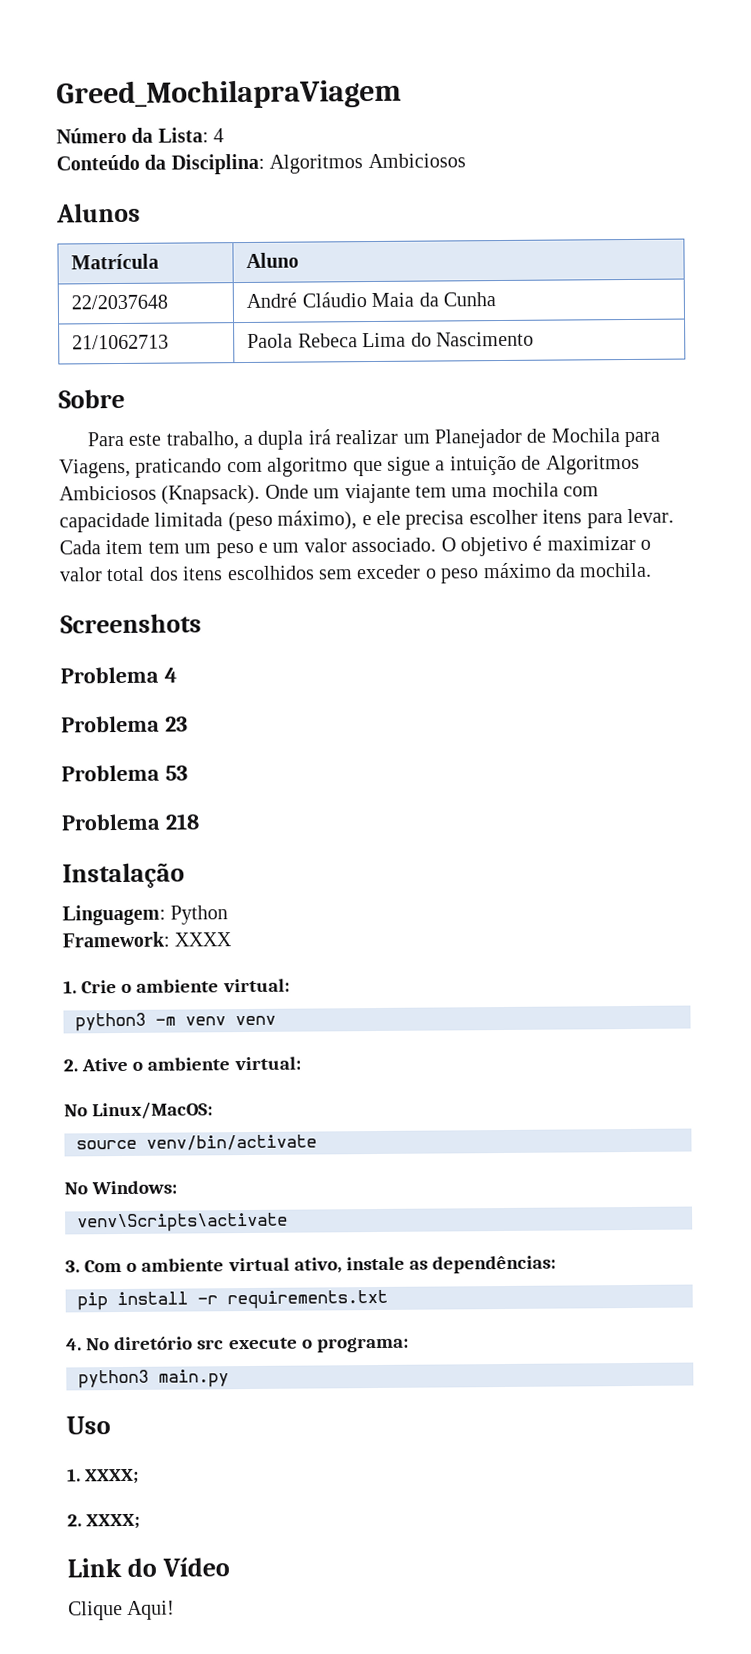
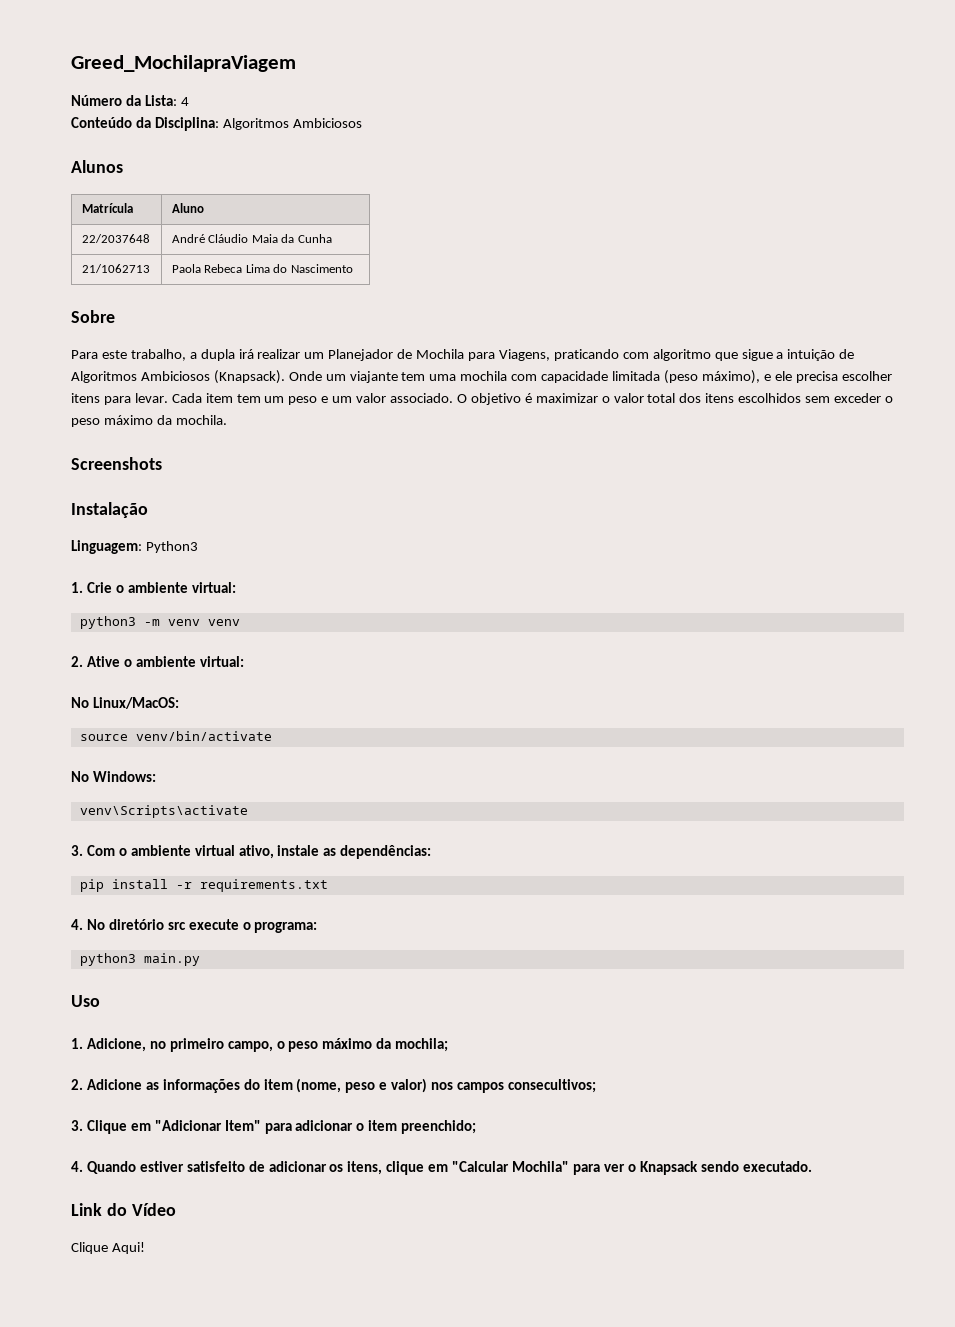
[60,666,177,684] [61,715,188,733] [61,764,188,782] [61,813,200,831] // Problema 4 // Problema 23 // Problema 53 // Problema 218 -> (162, 463) none
[170,905,229,925] [62,931,233,948] Python // Framework: XXXX -> [145,541,198,553] Python3
[85,1468,140,1485] [67,1513,141,1530] XXXX; // 2. XXXX; -> [86,1038,449,1052] [71,1078,596,1093] [71,1120,477,1134] [71,1161,812,1175] Adicione, no primeiro campo, o peso máximo da mochila; // 2. Adicione as informações do item (nome, peso e valor) nos campos consecultivos; // 3. Clique em "Adicionar Item" para adicionar o item preenchido; // 4. Quando estiver satisfeito de adicionar os itens, clique em "Calcular Mochila" para ver o Knapsack sendo executado.

